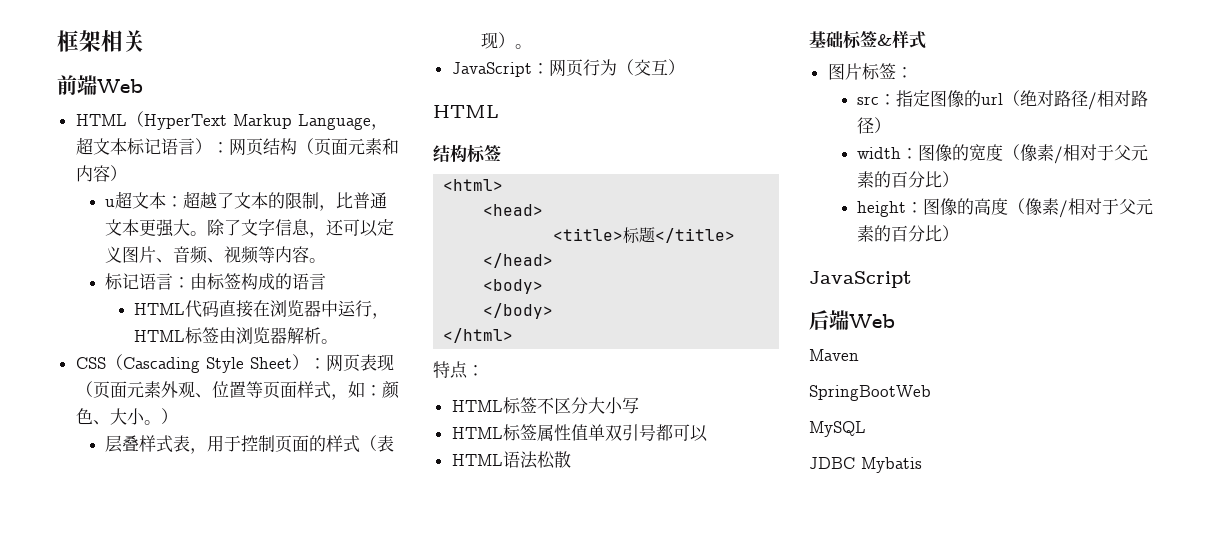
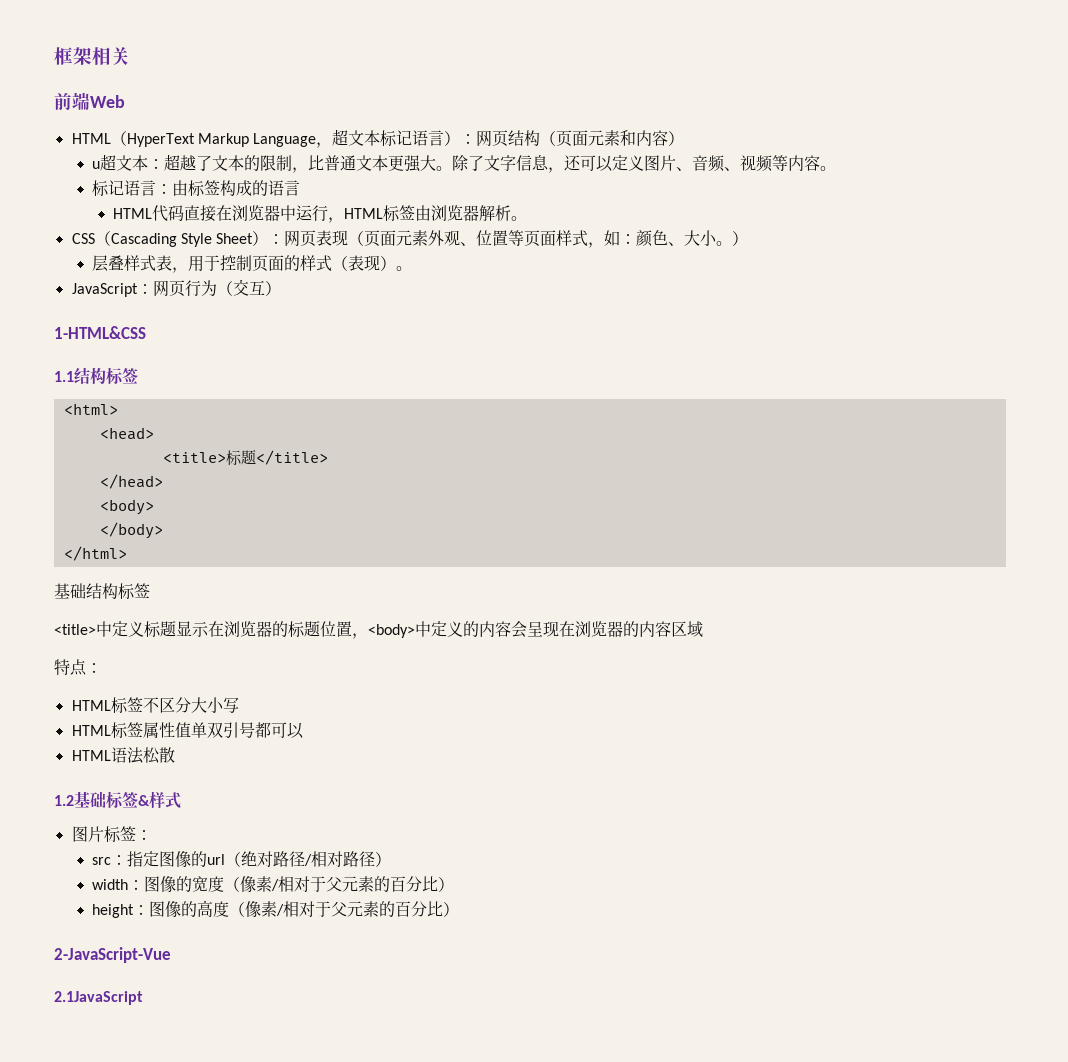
[433,105,499,118] HTML // -> [54,326,146,339] [54,371,74,382] 1-HTML&CSS // 1.1
(514, 335) none -> [54,583,150,600] [54,621,703,639] // 基础结构标签 // <title>中定义标题显示在浏览器的标题位置，<body>中定义的内容会呈现在浏览器的内容区域
(571, 459) none -> [54,795,74,806] 1.2
[809,271,912,288] [809,310,895,330] [809,349,859,361] [809,385,931,401] [809,421,866,437] [809,457,922,473] JavaScript // 后端Web // Maven // SpringBootWeb // MySQL // JDBC Mybatis -> [54,947,171,963] [54,991,143,1005] 2-JavaScript-Vue // 2.1JavaScript

